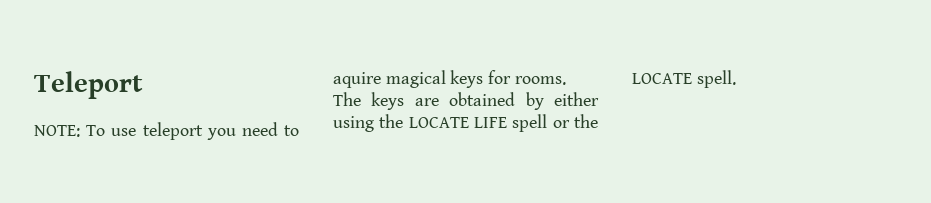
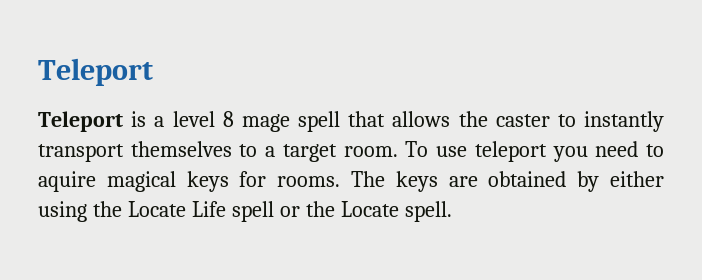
[34,125,80,137] NOTE: -> [38,111,664,132] [38,141,398,162] Teleport is a level 8 mage spell that allows the caster to instantly transport themselves to a target room.
[408,117,507,128] LOCATE LIFE -> [127,201,226,217] Locate Life
[632,73,692,84] LOCATE -> [340,201,399,217] Locate

